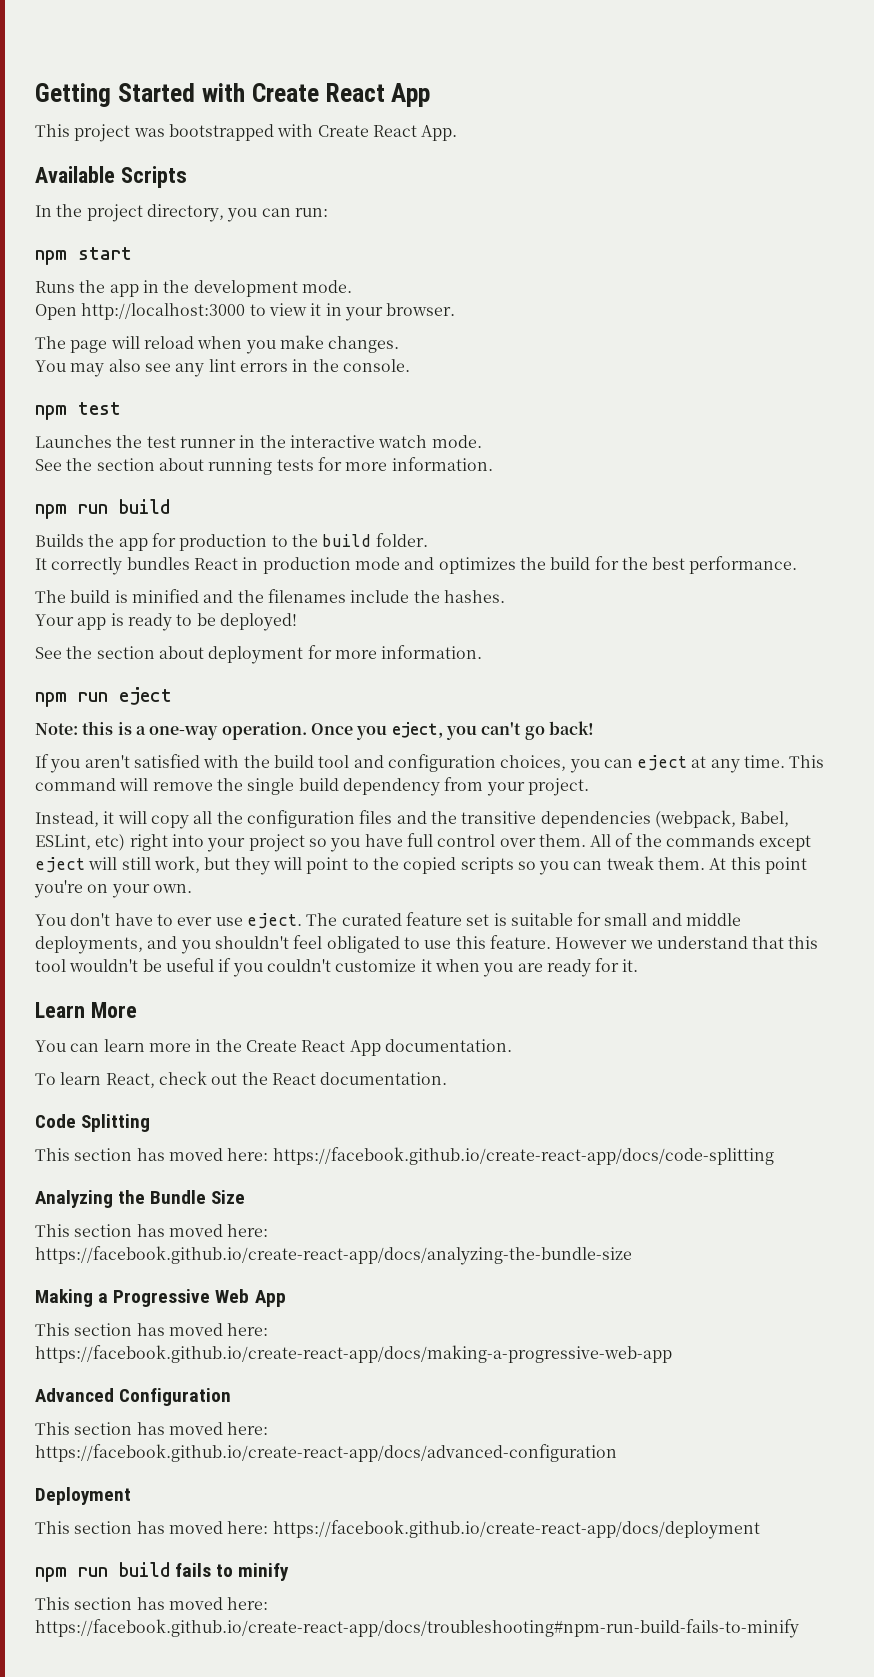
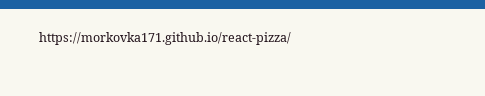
[35,83,431,107] [35,124,458,142] [35,166,187,188] [35,204,328,222] [35,247,132,265] [35,280,352,297] [35,303,456,321] [35,335,400,354] [35,359,410,377] [35,402,121,420] [35,435,482,448] [35,457,493,475] [35,499,170,519] [35,533,428,551] [35,556,798,575] [35,589,505,603] [35,613,297,631] [35,645,483,664] [35,687,172,707] [35,721,594,740] [35,754,825,773] [35,777,589,796] [35,810,790,829] [35,833,812,852] [35,856,808,875] [34,880,192,898] [35,912,742,929] [35,935,819,954] [35,958,639,977] [35,1002,137,1018] [35,1039,512,1056] [35,1071,448,1088] [35,1114,151,1132] [35,1147,774,1165] [35,1190,246,1208] [35,1224,269,1237] [35,1246,632,1265] [35,1289,286,1307] [35,1323,269,1336] [35,1345,672,1363] [35,1388,232,1406] [35,1422,269,1435] [35,1444,617,1462] [35,1487,131,1505] [35,1520,760,1539] [35,1562,290,1582] [35,1597,269,1610] [35,1619,799,1638] Getting Started with Create React App // This project was bootstrapped with Create React App. // Available Scripts // In the project directory, you can run: // npm start // Runs the app in the development mode. // Open http://localhost:3000 to view it in your browser. // The page will reload when you make changes. // You may also see any lint errors in the console. // npm test // Launches the test runner in the interactive watch mode. // See the section about running tests for more information. // npm run build // Builds the app for production to the build folder. // It correctly bundles React in production mode and optimizes the build for the best performance. // The build is minified and the filenames include the hashes. // Your app is ready to be deployed! // See the section about deployment for more information. // npm run eject // Note: this is a one-way operation. Once you eject, you can't go back! // If you aren't satisfied with the build tool and configuration choices, you can eject at any time. This command will remove the single build dependency from your project. // Instead, it will copy all the configuration files and the transitive dependencies (webpack, Babel, ESLint, etc) right into your project so you have full control over them. All of the commands except eject will still work, but they will point to the copied scripts so you can tweak them. At this point you're on your own. // You don't have to ever use eject. The curated feature set is suitable for small and middle deployments, and you shouldn't feel obligated to use this feature. However we understand that this tool wouldn't be useful if you couldn't customize it when you are ready for it. // Learn More // You can learn more in the Create React App documentation. // To learn React, check out the React documentation. // Code Splitting // This section has moved here: https://facebook.github.io/create-react-app/docs/code-splitting // Analyzing the Bundle Size // This section has moved here: https://facebook.github.io/create-react-app/docs/analyzing-the-bundle-size // Making a Progressive Web App // This section has moved here: https://facebook.github.io/create-react-app/docs/making-a-progressive-web-app // Advanced Configuration // This section has moved here: https://facebook.github.io/create-react-app/docs/advanced-configuration // Deployment // This section has moved here: https://facebook.github.io/create-react-app/docs/deployment // npm run build fails to minify // This section has moved here: https://facebook.github.io/create-react-app/docs/troubleshooting#npm-run-build-fails-to-minify -> [39,32,291,45] https://morkovka171.github.io/react-pizza/

